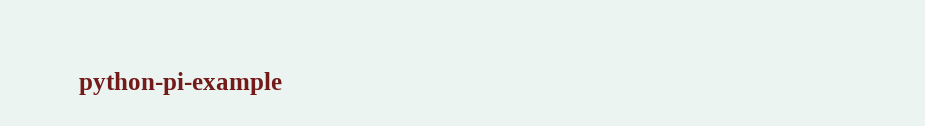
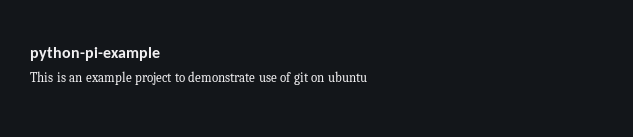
(282, 83) none -> [30,71,367,85] // This is an example project to demonstrate use of git on ubuntu

